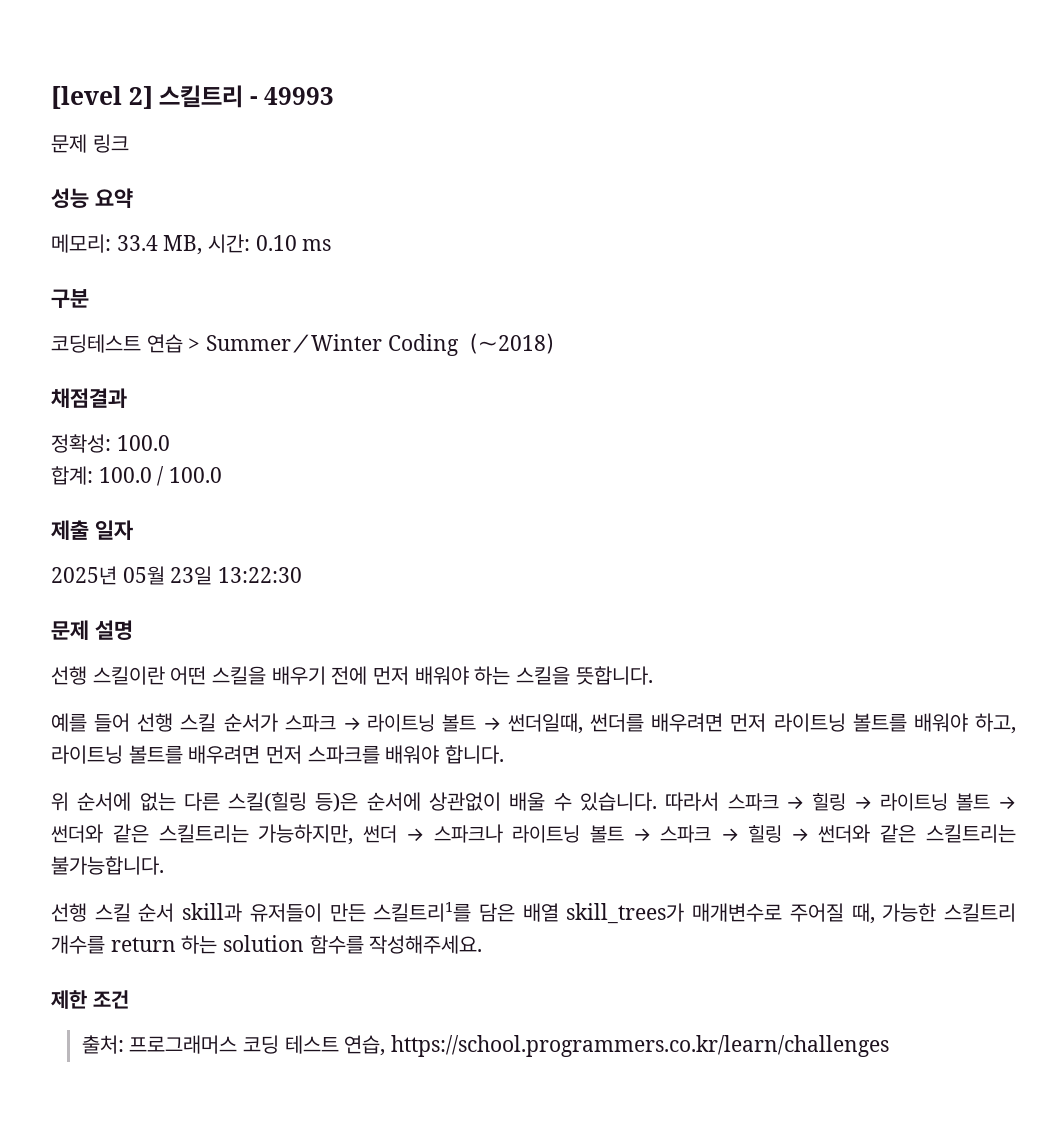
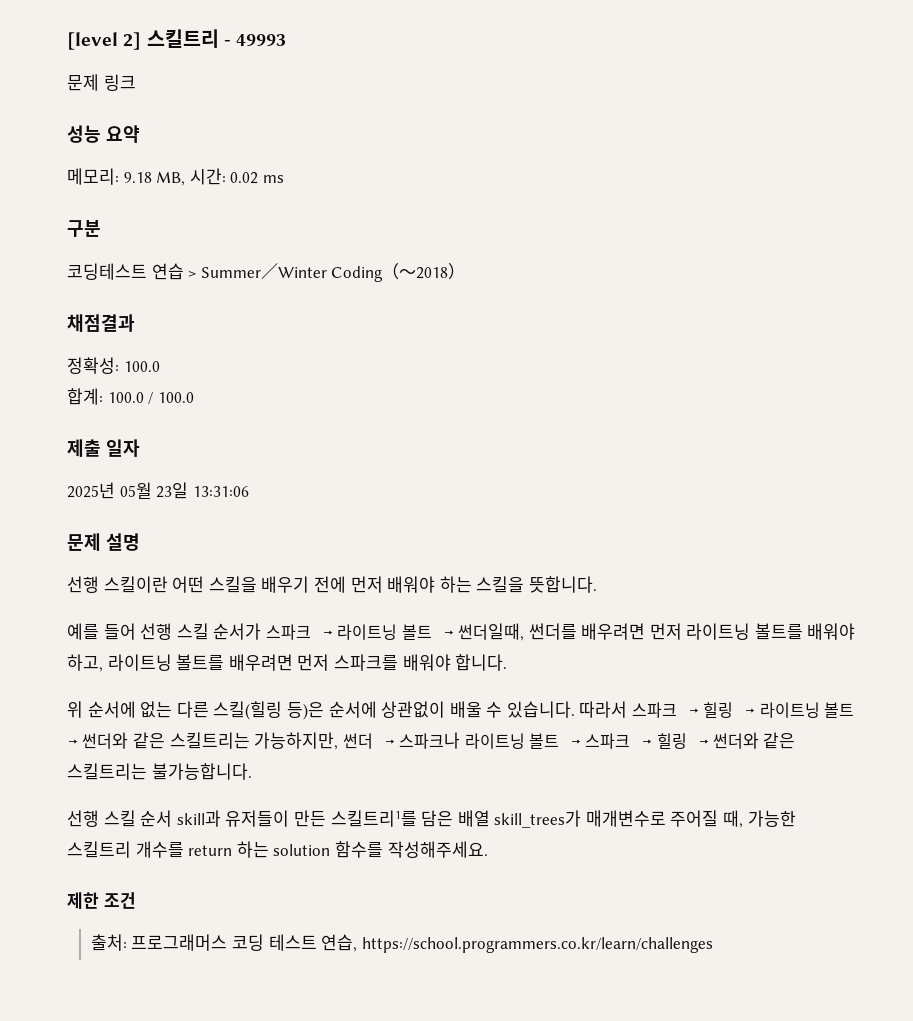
[116,235,158,251] 33.4 -> [123,172,152,183] 9.18
[255,235,297,251] 0.10 -> [230,172,259,184] 0.02
[218,567,303,583] 13:22:30 -> [192,486,249,497] 13:31:06

